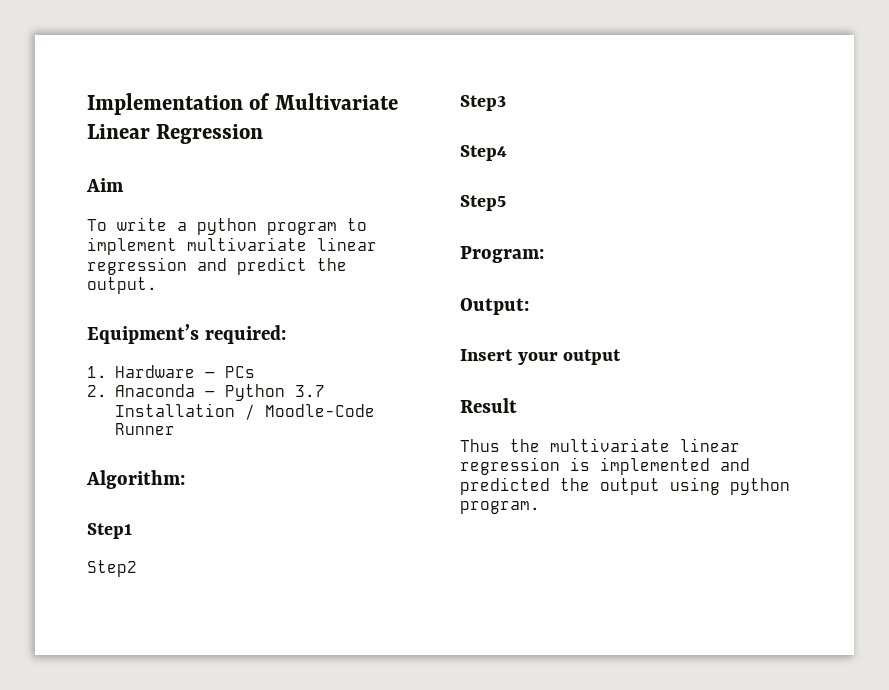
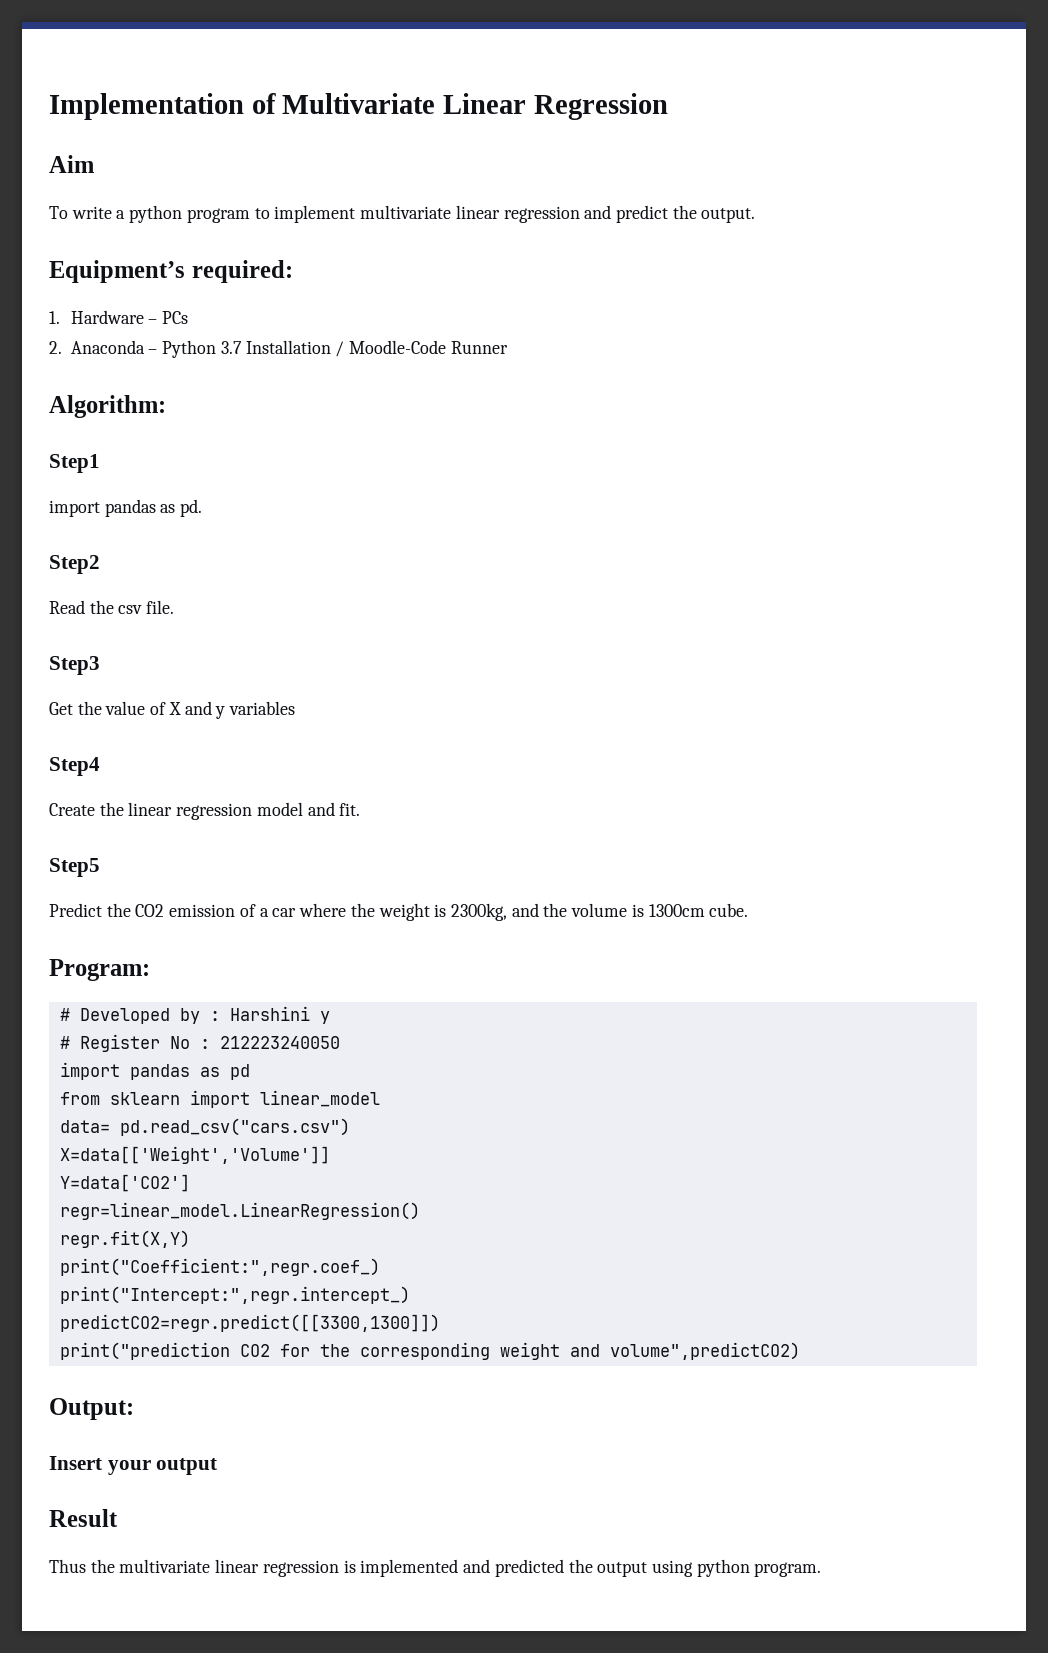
[87,560,137,577] [460,95,506,111] [460,145,507,161] [460,195,506,211] [460,246,544,263] Step2 // Step3 // Step4 // Step5 // Program: -> [49,499,203,517] [49,555,100,574] [49,600,175,614] [49,656,100,675] [49,701,296,719] [49,757,100,776] [49,802,361,820] [49,858,100,877] [49,903,749,921] [49,959,150,981] [59,1006,330,1024] [59,1034,340,1052] [59,1062,250,1080] [59,1090,380,1108] [59,1118,350,1136] [59,1146,330,1164] [59,1174,190,1192] [59,1202,420,1220] [59,1230,190,1248] [59,1258,380,1276] [59,1286,410,1304] [59,1314,440,1332] [59,1342,800,1360] import pandas as pd. // Step2 // Read the csv file. // Step3 // Get the value of X and y variables // Step4 // Create the linear regression model and fit. // Step5 // Predict the CO2 emission of a car where the weight is 2300kg, and the volume is 1300cm cube. // Program: // # Developed by : Harshini y // # Register No : 212223240050 // import pandas as pd // from sklearn import linear_model // data= pd.read_csv("cars.csv") // X=data[['Weight','Volume']] // Y=data['CO2'] // regr=linear_model.LinearRegression() // regr.fit(X,Y) // print("Coefficient:",regr.coef_) // print("Intercept:",regr.intercept_) // predictCO2=regr.predict([[3300,1300]]) // print("prediction CO2 for the corresponding weight and volume",predictCO2)

